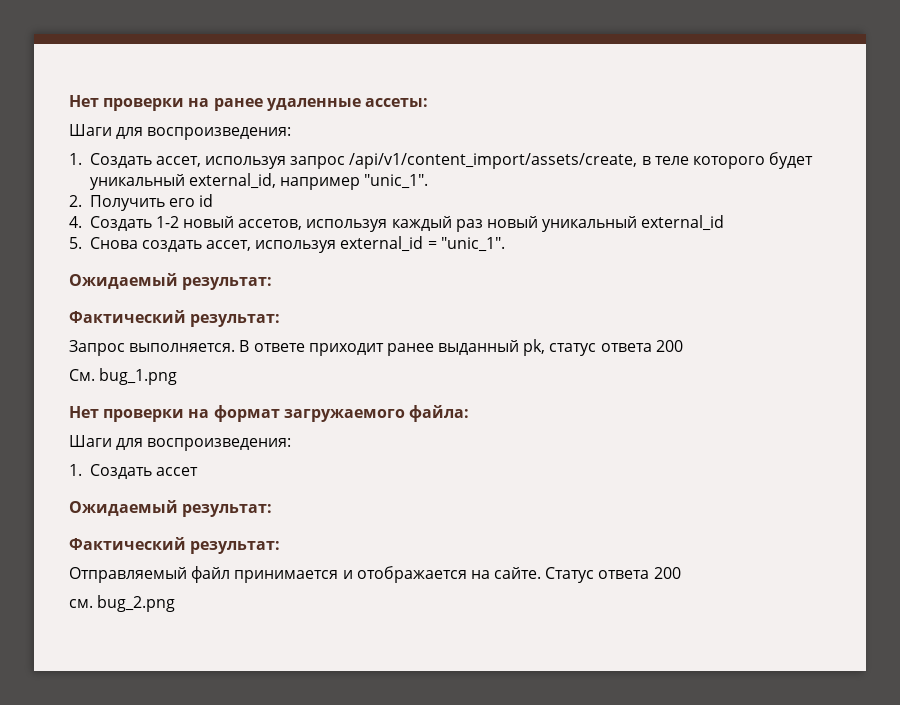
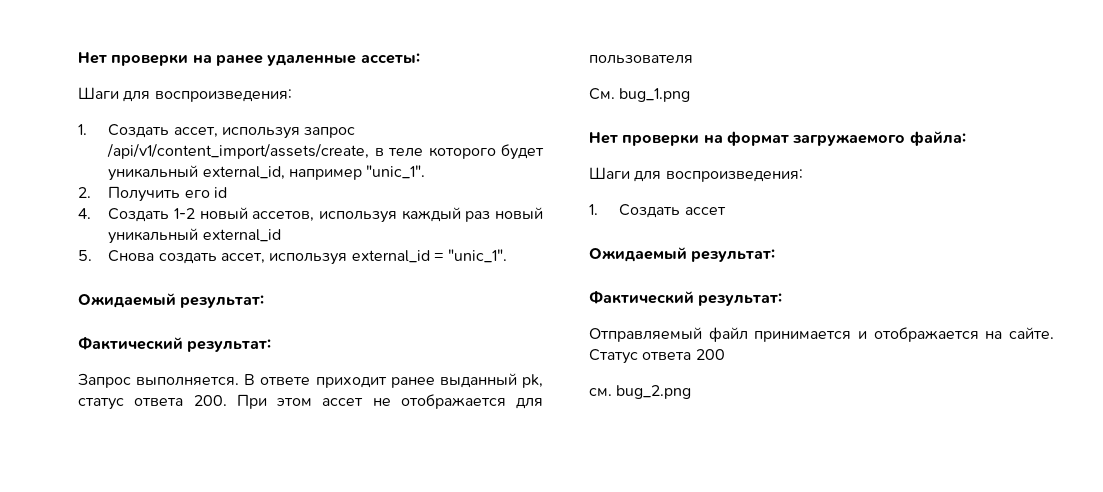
[655,340,683,352] 200 -> [193,394,543,409] [589,55,693,64] 200. При этом ассет не отображается для пользователя

